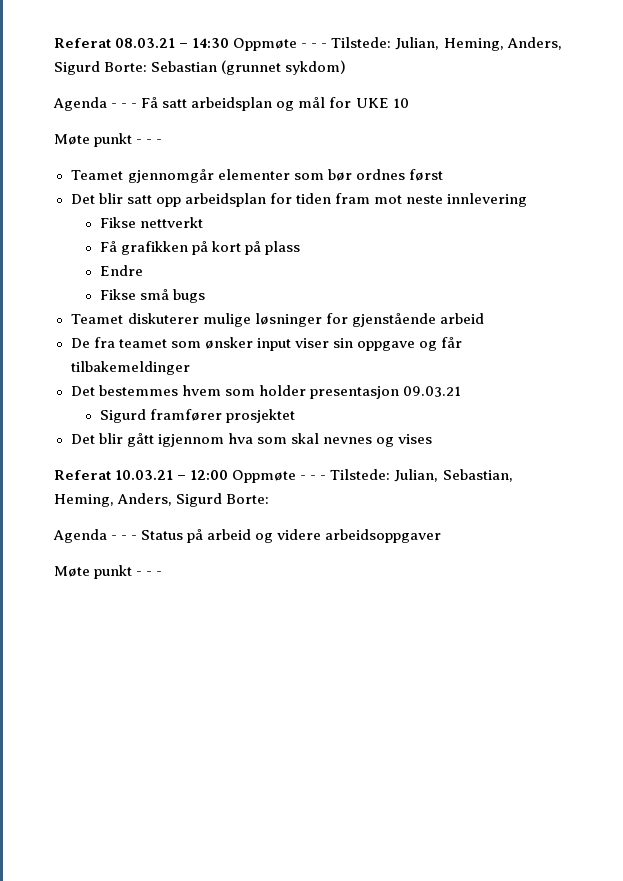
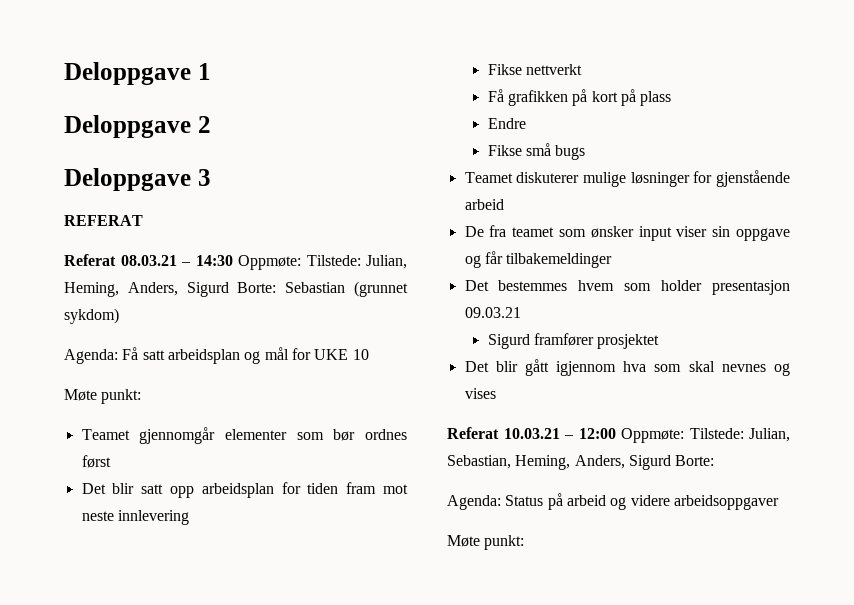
[54,38,328,51] Referat 08.03.21 – 14:30 Oppmøte - - - -> [64,62,211,85] [64,115,211,138] [64,168,211,191] [64,215,143,226] [64,254,301,270] Deloppgave 1 // Deloppgave 2 // Deloppgave 3 // REFERAT // Referat 08.03.21 – 14:30 Oppmøte:
[53,97,138,111] Agenda - - - -> [64,349,118,364] Agenda:
[94,133,163,147] punkt - - - -> [101,389,142,404] punkt:
[232,470,327,483] Oppmøte - - - -> [621,428,684,443] Oppmøte:
[53,529,138,543] Agenda - - - -> [447,495,501,510] Agenda:
[94,565,163,579] punkt - - - -> [484,535,525,550] punkt:

